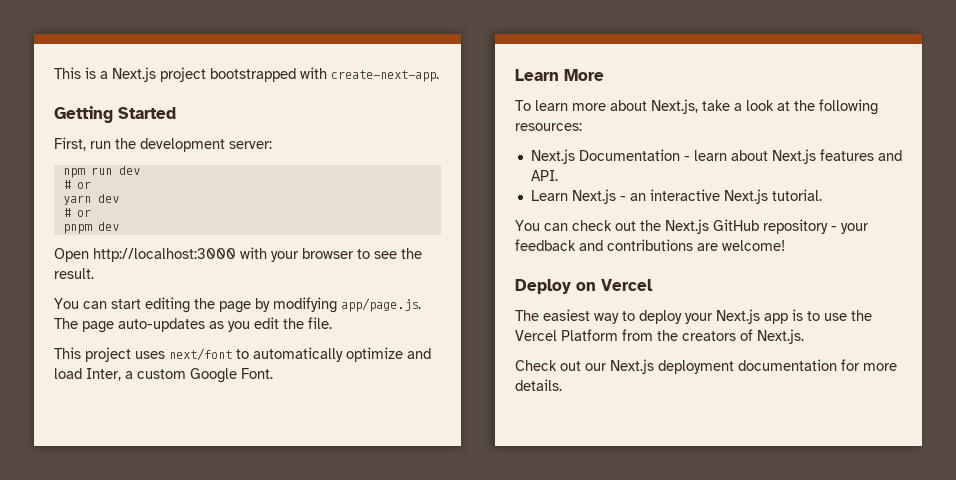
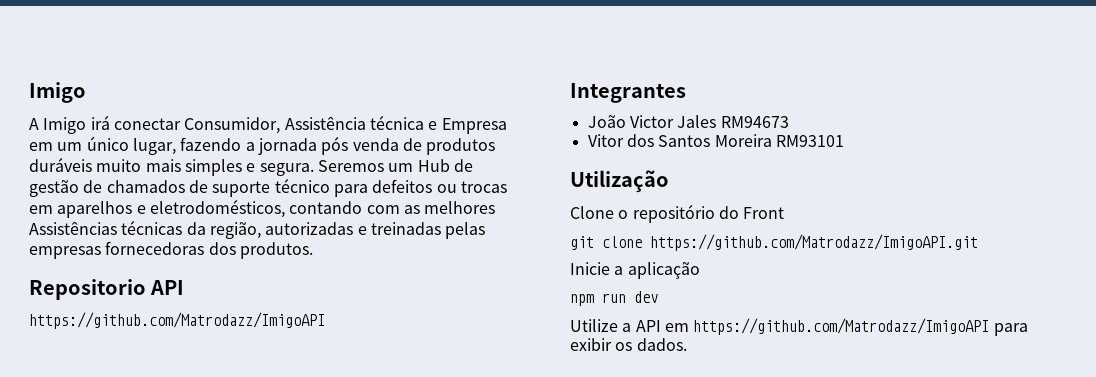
[54,67,439,82] [54,106,176,123] [54,137,272,152] [62,166,140,178] [62,180,91,189] [62,194,119,205] [62,208,91,217] [62,222,119,234] [54,247,422,262] [54,268,94,279] [54,297,421,313] [54,317,332,333] [54,347,431,362] [54,368,273,383] [515,69,604,81] [515,99,878,115] [515,123,582,131] [530,149,902,164] [530,170,558,181] [530,189,822,204] [515,219,869,234] [515,239,785,251] [515,279,653,294] [515,309,872,324] [515,329,804,344] [515,359,897,374] [515,379,562,391] This is a Next.js project bootstrapped with create-next-app. // Getting Started // First, run the development server: // npm run dev // # or // yarn dev // # or // pnpm dev // Open http://localhost:3000 with your browser to see the result. // You can start editing the page by modifying app/page.js. The page auto-updates as you edit the file. // This project uses next/font to automatically optimize and load Inter, a custom Google Font. // Learn More // To learn more about Next.js, take a look at the following resources: // Next.js Documentation - learn about Next.js features and API. // Learn Next.js - an interactive Next.js tutorial. // You can check out the Next.js GitHub repository - your feedback and contributions are welcome! // Deploy on Vercel // The easiest way to deploy your Next.js app is to use the Vercel Platform from the creators of Next.js. // Check out our Next.js deployment documentation for more details. -> [29,82,86,103] [29,115,507,134] [29,136,496,155] [29,157,473,176] [29,178,507,197] [29,199,496,218] [29,220,486,239] [29,241,313,259] [29,279,185,300] [29,312,325,329] [570,83,686,103] [587,115,789,128] [587,134,844,147] [570,170,669,193] [570,204,785,223] [570,234,978,251] [570,262,700,279] [570,291,658,306] [570,318,1028,336] [570,338,687,351] Imigo // A Imigo irá conectar Consumidor, Assistência técnica e Empresa em um único lugar, fazendo a jornada pós venda de produtos duráveis muito mais simples e segura. Seremos um Hub de gestão de chamados de suporte técnico para defeitos ou trocas em aparelhos e eletrodomésticos, contando com as melhores Assistências técnicas da região, autorizadas e treinadas pelas empresas fornecedoras dos produtos. // Repositorio API // https://github.com/Matrodazz/ImigoAPI // Integrantes // João Victor Jales RM94673 // Vitor dos Santos Moreira RM93101 // Utilização // Clone o repositório do Front // git clone https://github.com/Matrodazz/ImigoAPI.git // Inicie a aplicação // npm run dev // Utilize a API em https://github.com/Matrodazz/ImigoAPI para exibir os dados.

